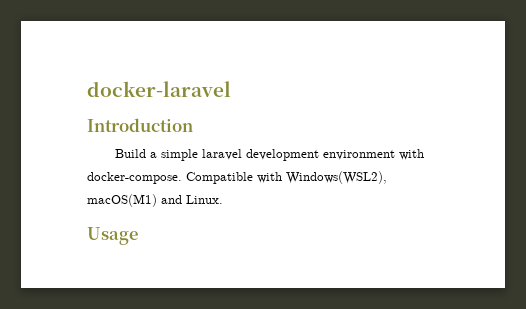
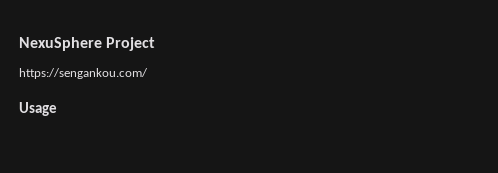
[87,81,231,97] [87,118,193,132] [115,149,425,161] [87,171,387,184] [87,194,223,207] docker-laravel // Introduction // Build a simple laravel development environment with docker-compose. Compatible with Windows(WSL2), macOS(M1) and Linux. -> [19,37,156,51] [19,68,148,79] NexuSphere Project // https://sengankou.com/

